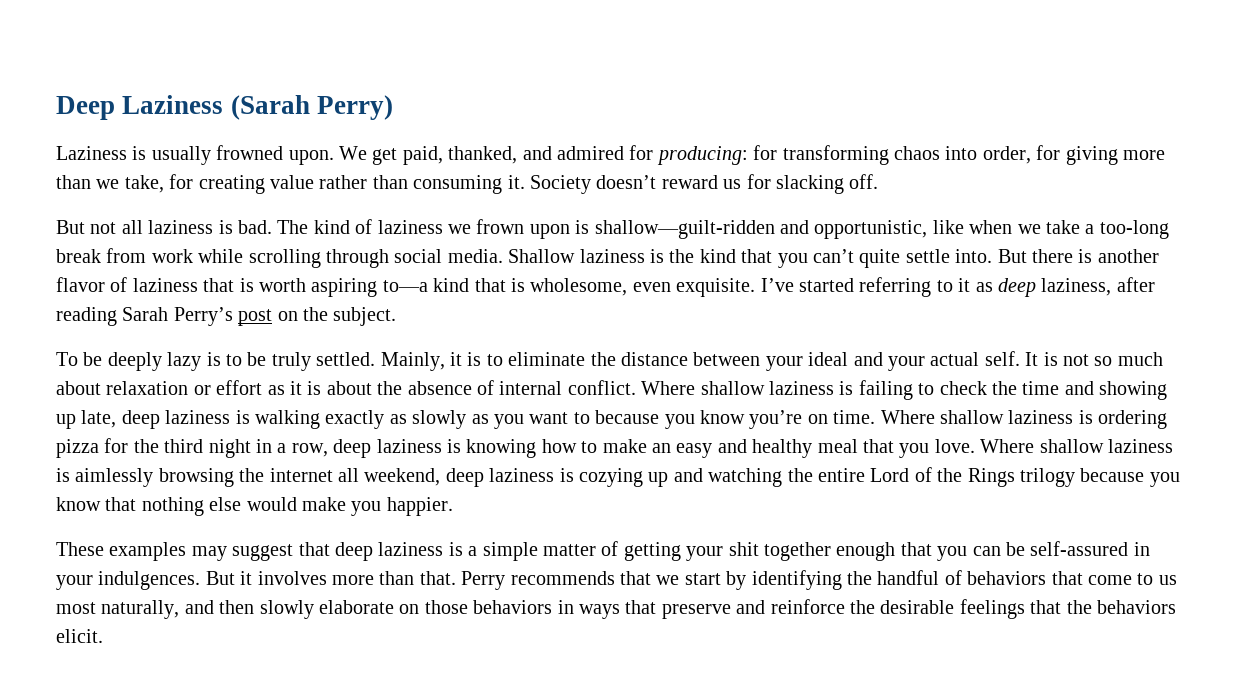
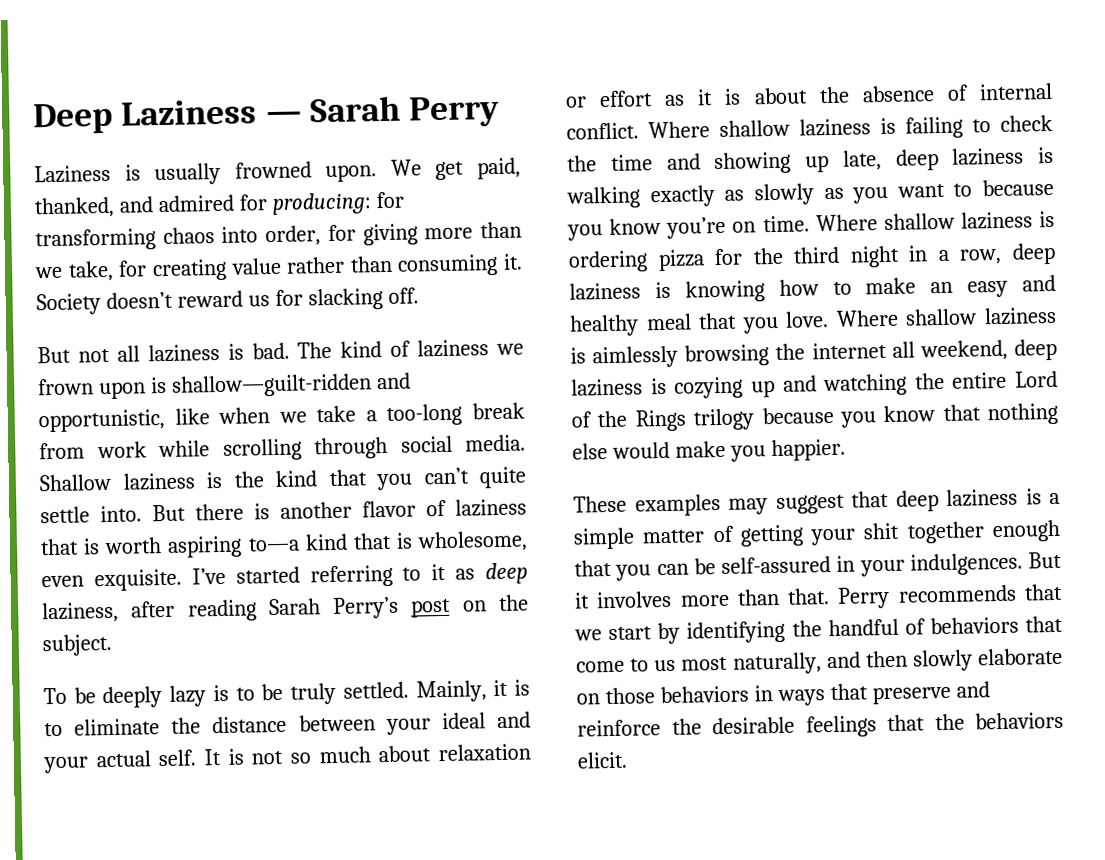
[230,95,393,120] (Sarah Perry) -> [265,95,501,128] — Sarah Perry

